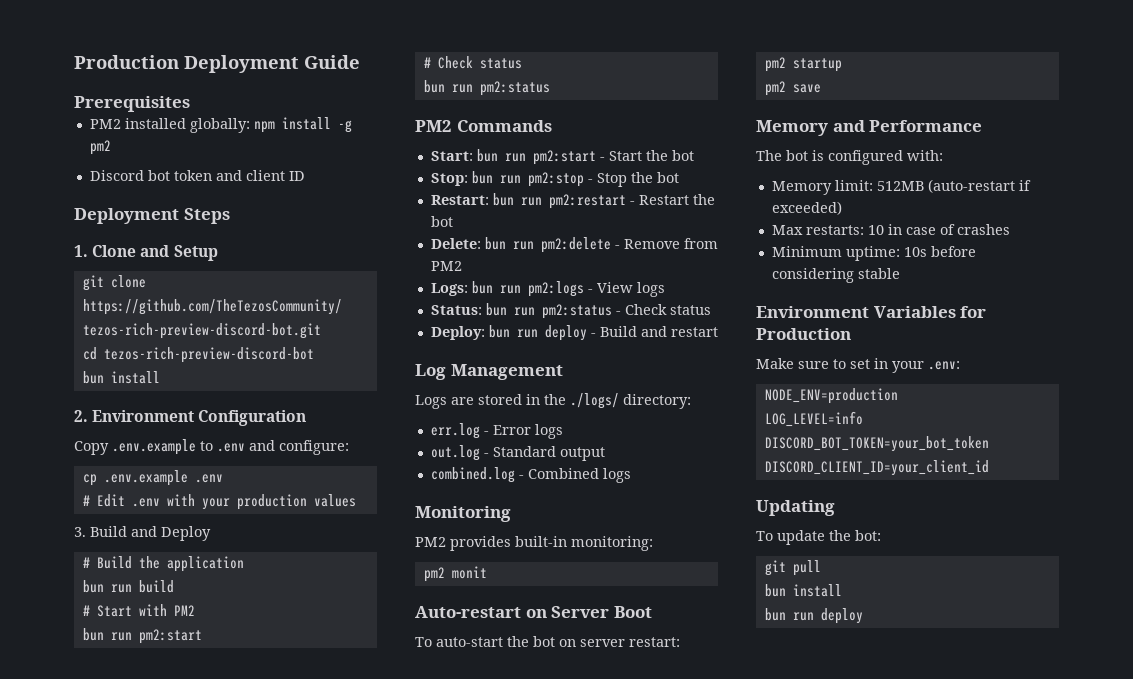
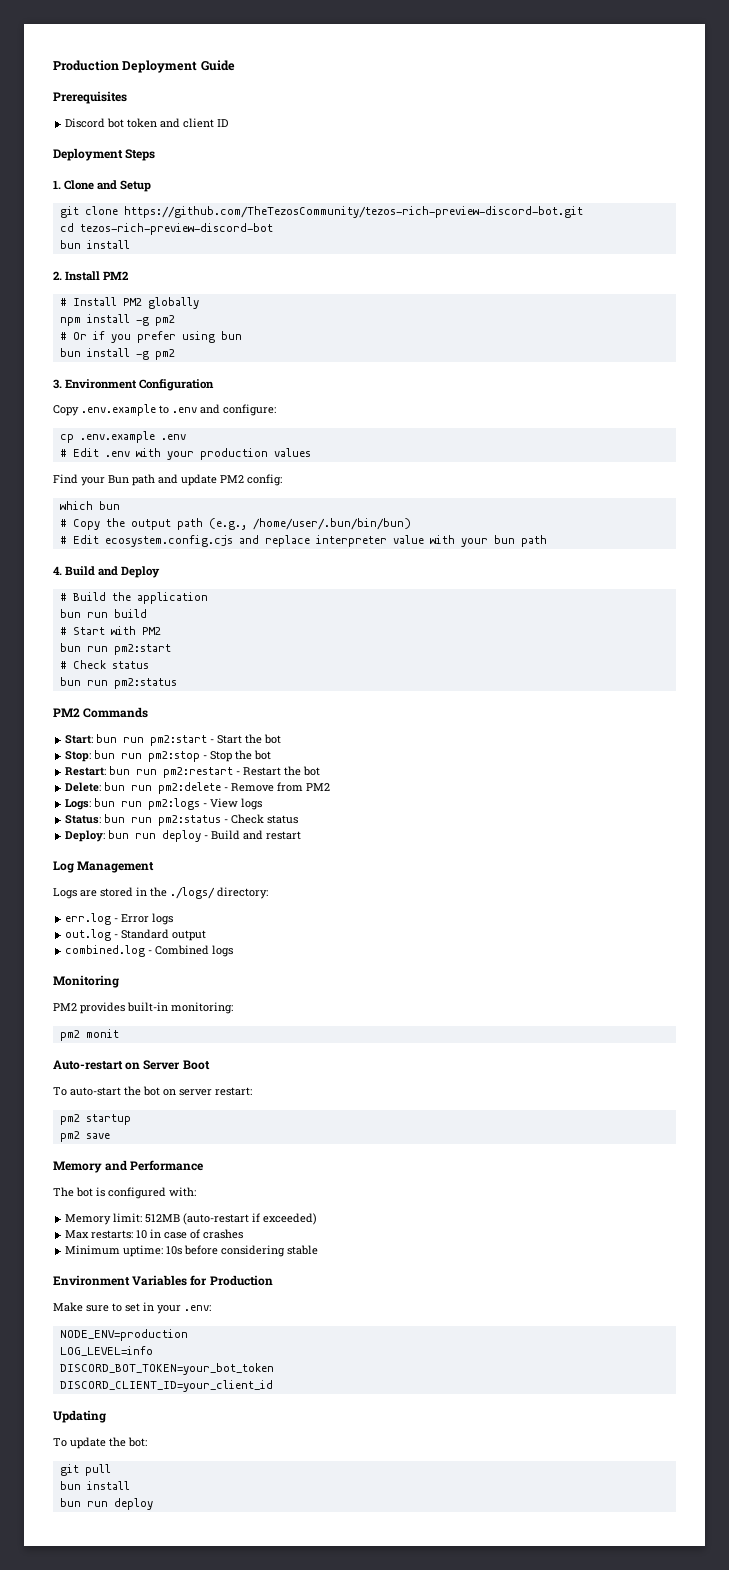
[89,117,352,133] [89,140,111,155] // PM2 installed globally: npm install -g pm2 -> (127, 97) none
(88, 416) none -> [65,271,129,281] [59,297,199,309] [59,314,175,326] [59,331,242,343] [59,348,175,360] [53,379,62,389] Install PM2 // # Install PM2 globally // npm install -g pm2 // # Or if you prefer using bun // bun install -g pm2 // 3.
[74,527,86,537] 3. -> [53,474,282,486] [59,501,120,510] [59,518,411,530] [59,535,547,547] [53,566,62,575] Find your Bun path and update PM2 config: // which bun // # Copy the output path (e.g., /home/user/.bun/bin/bun) // # Edit ecosystem.config.cjs and replace interpreter value with your bun path // 4.

